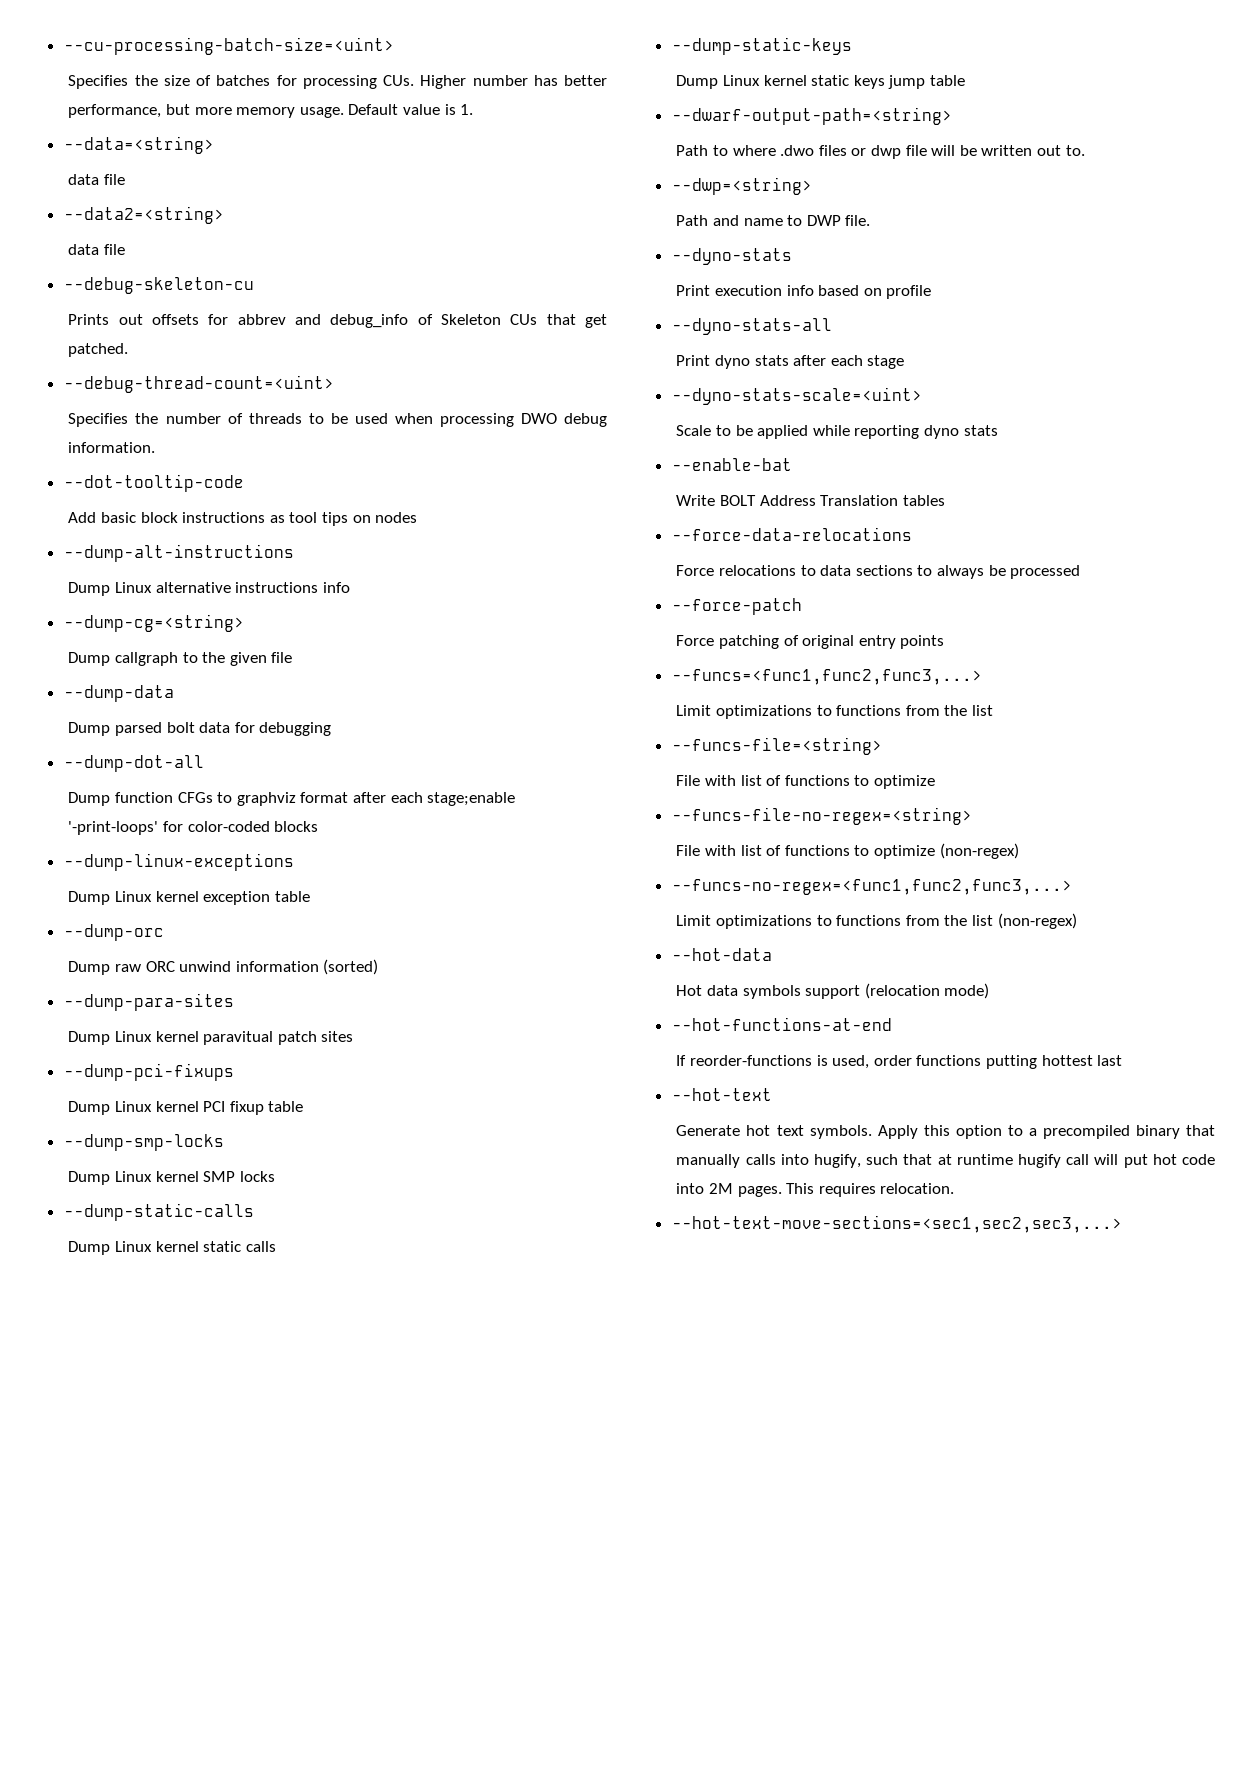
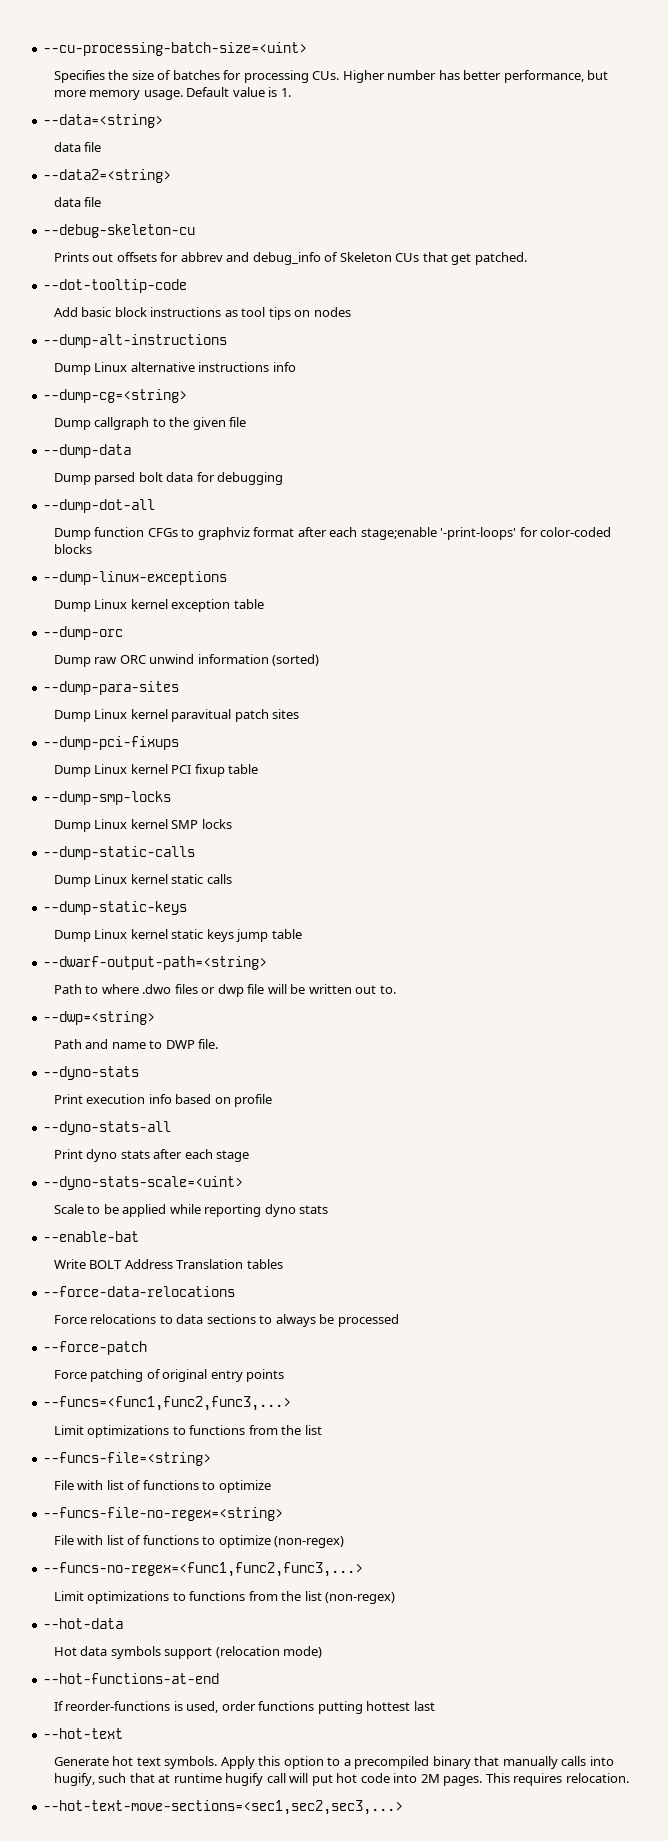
[63,375,334,393] [68,413,607,427] [68,442,156,453] // --debug-thread-count=<uint> // Specifies the number of threads to be used when processing DWO debug information. -> (527, 258) none

